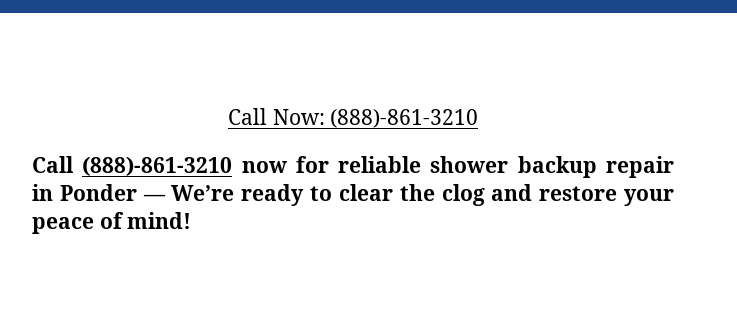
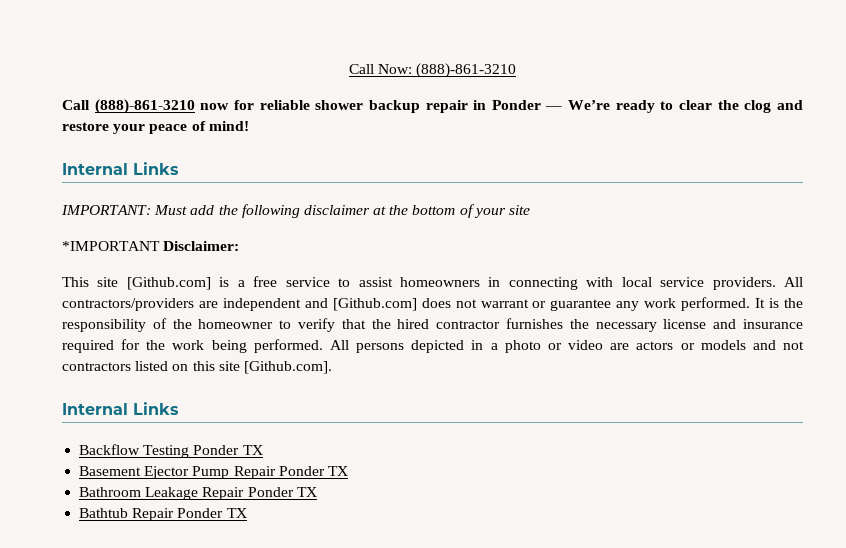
(192, 220) none -> [62,162,179,175] [61,204,531,218] [62,241,240,251] [62,276,803,290] [62,297,803,311] [62,318,803,332] [62,339,804,353] [62,361,332,374] [62,402,179,415] [79,444,263,458] [79,466,348,479] [79,487,317,500] [79,508,247,521] // Internal Links // IMPORTANT: Must add the following disclaimer at the bottom of your site // *IMPORTANT Disclaimer: // This site [Github.com] is a free service to assist homeowners in connecting with local service providers. All contractors/providers are independent and [Github.com] does not warrant or guarantee any work performed. It is the responsibility of the homeowner to verify that the hired contractor furnishes the necessary license and insurance required for the work being performed. All persons depicted in a photo or video are actors or models and not contractors listed on this site [Github.com]. // Internal Links // Backflow Testing Ponder TX // Basement Ejector Pump Repair Ponder TX // Bathroom Leakage Repair Ponder TX // Bathtub Repair Ponder TX

